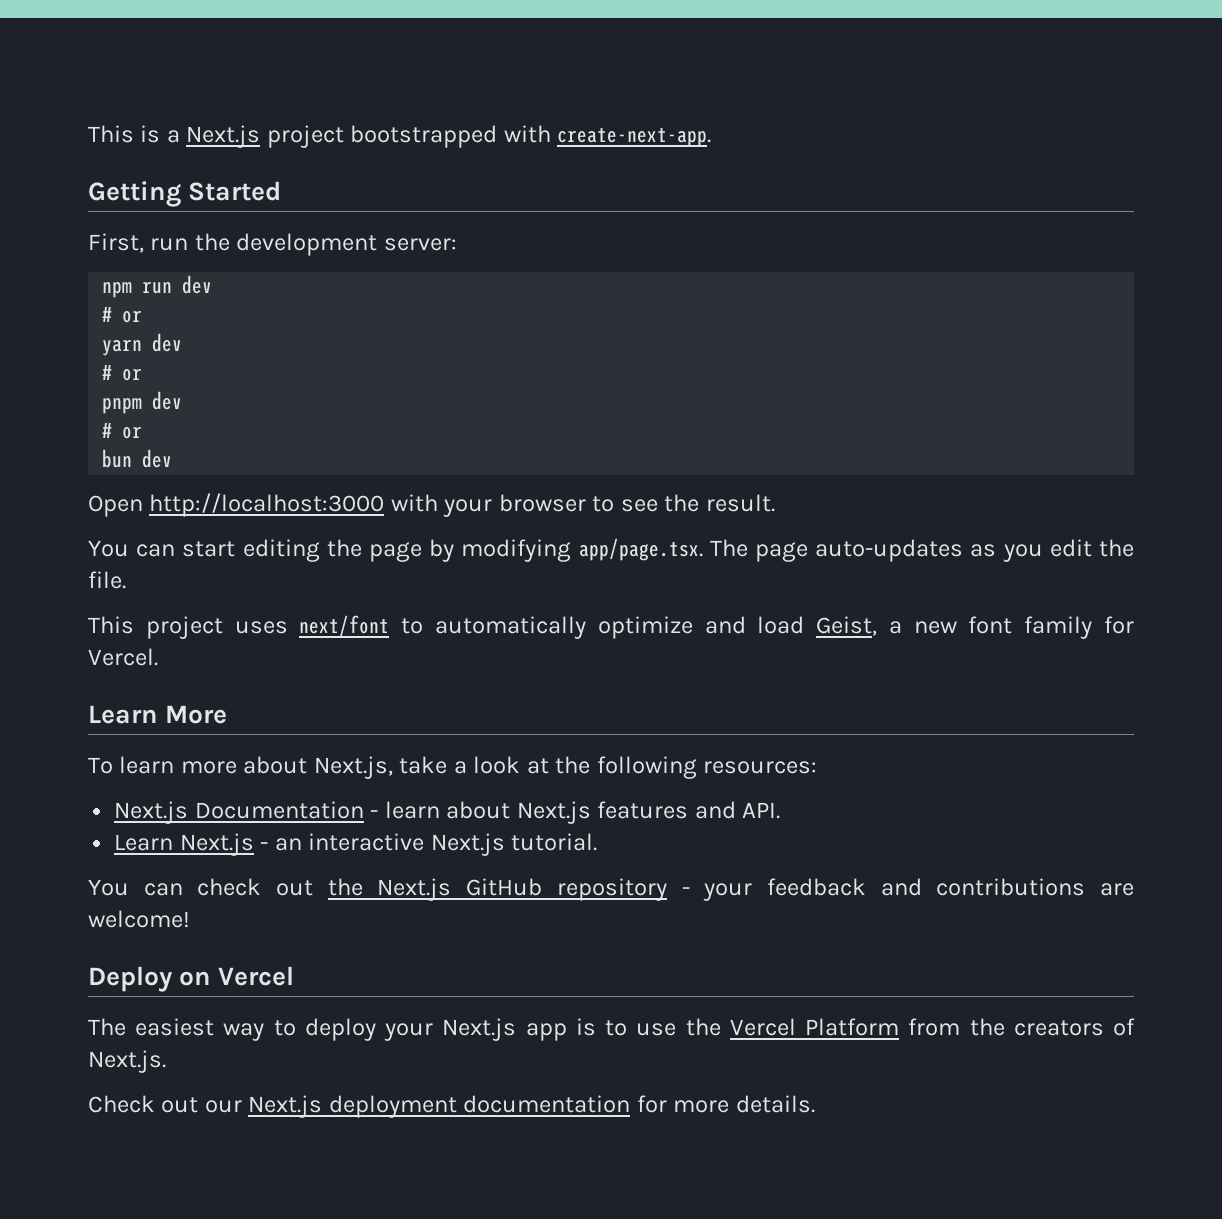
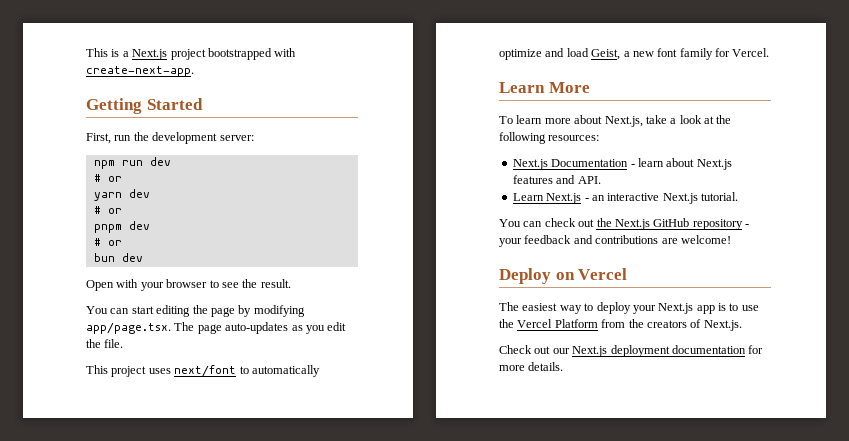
[149,493,385,517] http://localhost:3000 -> (114, 285) none

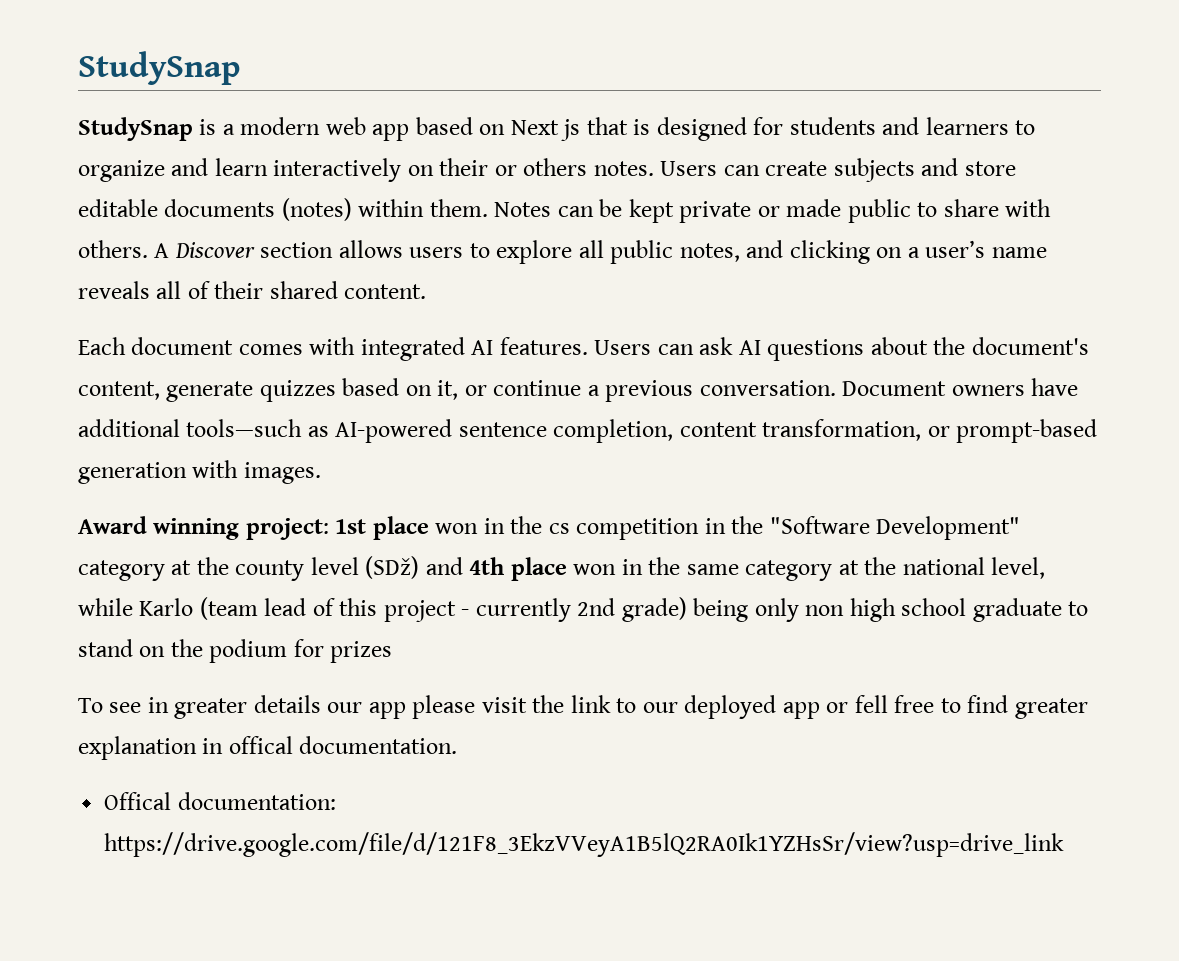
[86,48,297,60] [86,66,194,77] [86,98,203,114] [86,132,254,144] [93,157,171,169] [93,174,122,182] [93,189,150,201] [93,206,122,214] [93,221,150,233] [93,238,122,246] [93,253,143,262] [86,279,291,291] [86,305,305,317] [86,322,347,334] [86,339,124,348] [86,365,320,377] [499,48,770,60] [499,82,590,93] [499,115,732,127] [499,132,600,144] [512,158,732,170] [512,175,601,184] [512,192,738,204] [499,218,749,230] [499,235,731,247] [499,268,628,284] [499,302,759,314] [499,319,742,331] [499,345,764,357] [499,362,564,371] This is a Next.js project bootstrapped with create-next-app. // Getting Started // First, run the development server: // npm run dev // # or // yarn dev // # or // pnpm dev // # or // bun dev // Open with your browser to see the result. // You can start editing the page by modifying app/page.tsx. The page auto-updates as you edit the file. // This project uses next/font to automatically optimize and load Geist, a new font family for Vercel. // Learn More // To learn more about Next.js, take a look at the following resources: // Next.js Documentation - learn about Next.js features and API. // Learn Next.js - an interactive Next.js tutorial. // You can check out the Next.js GitHub repository - your feedback and contributions are welcome! // Deploy on Vercel // The easiest way to deploy your Next.js app is to use the Vercel Platform from the creators of Next.js. // Check out our Next.js deployment documentation for more details. -> [78,51,240,85] [78,117,1036,141] [78,158,1016,182] [78,198,1052,223] [78,240,1047,264] [78,281,427,299] [78,337,1089,361] [78,378,1079,402] [78,419,1098,443] [78,460,321,484] [78,516,1021,540] [78,556,1046,581] [78,597,1089,622] [78,639,393,663] [78,695,1088,719] [78,736,458,760] [104,792,336,810] [104,832,1065,857] StudySnap // StudySnap is a modern web app based on Next js that is designed for students and learners to organize and learn interactively on their or others notes. Users can create subjects and store editable documents (notes) within them. Notes can be kept private or made public to share with others. A Discover section allows users to explore all public notes, and clicking on a user’s name reveals all of their shared content. // Each document comes with integrated AI features. Users can ask AI questions about the document's content, generate quizzes based on it, or continue a previous conversation. Document owners have additional tools—such as AI-powered sentence completion, content transformation, or prompt-based generation with images. // Award winning project: 1st place won in the cs competition in the "Software Development" category at the county level (SDž) and 4th place won in the same category at the national level, while Karlo (team lead of this project - currently 2nd grade) being only non high school graduate to stand on the podium for prizes // To see in greater details our app please visit the link to our deployed app or fell free to find greater explanation in offical documentation. // Offical documentation: https://drive.google.com/file/d/121F8_3EkzVVeyA1B5lQ2RA0Ik1YZHsSr/view?usp=drive_link

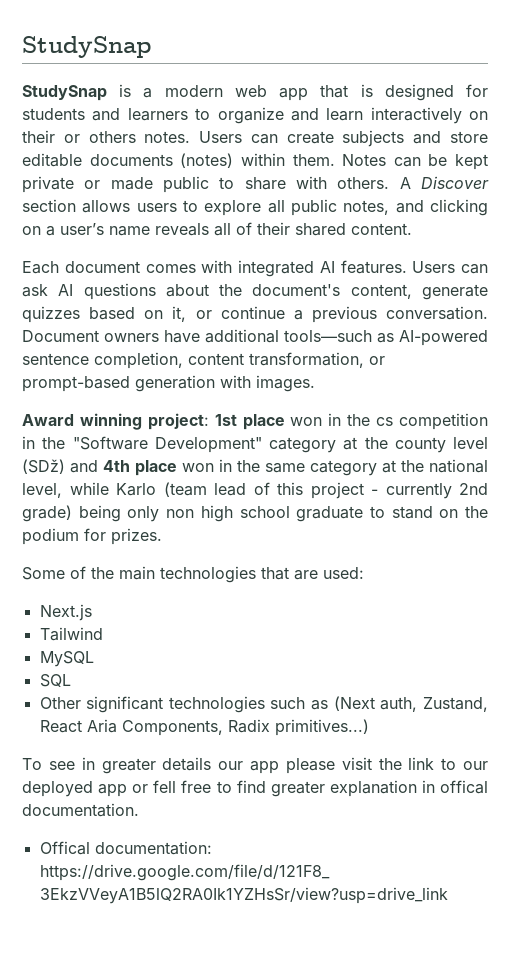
[415,117,581,141] based on Next js -> (309, 94) none
[330,641,393,663] prizes -> [111,528,162,545] [22,566,364,583] [39,604,92,621] [39,627,103,641] [39,651,94,667] [39,674,71,687] [39,696,488,713] [39,719,369,736] prizes. // Some of the main technologies that are used: // Next.js // Tailwind // MySQL // SQL // Other significant technologies such as (Next auth, Zustand, React Aria Components, Radix primitives...)

